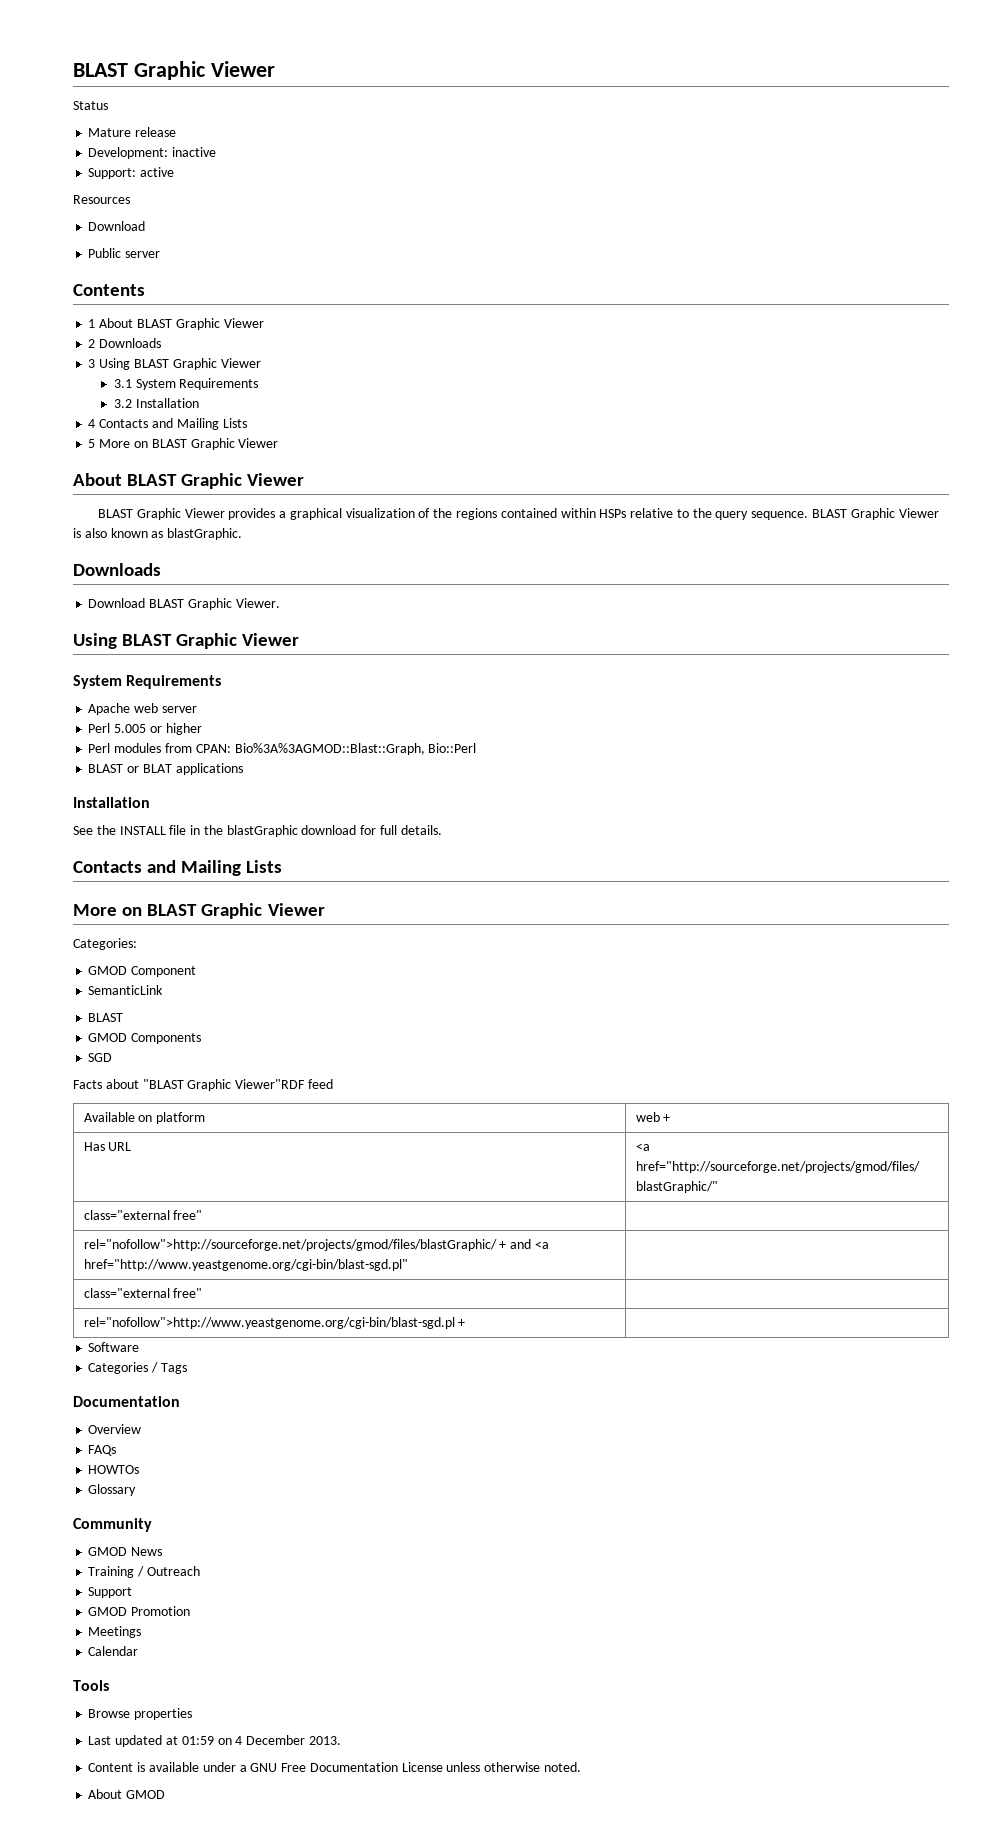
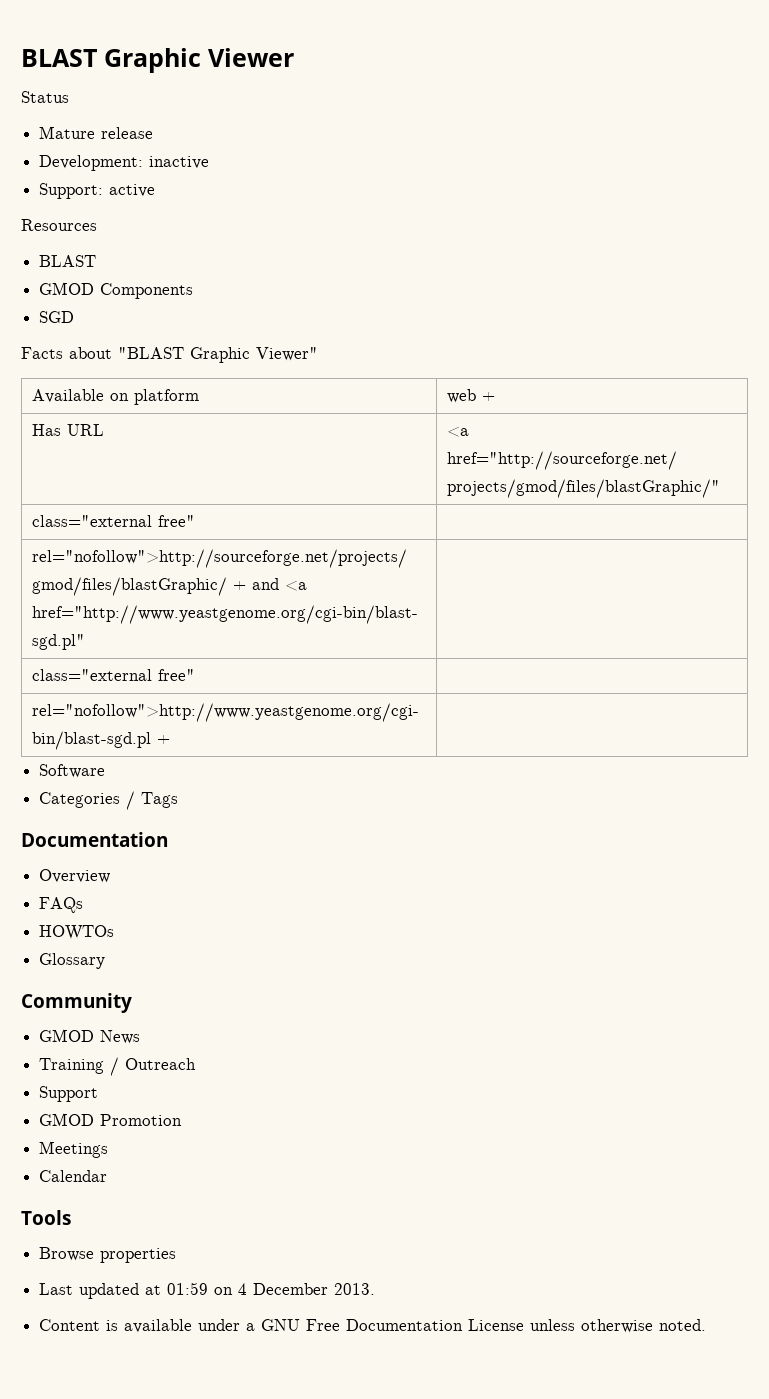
[88,221,146,231] [88,248,161,258] [73,284,145,296] [88,318,264,330] [88,338,162,348] [88,358,261,370] [113,378,259,390] [113,398,199,408] [88,418,247,430] [88,438,279,450] [73,473,305,489] [98,508,939,520] [73,528,243,540] [73,563,161,576] [88,598,280,610] [73,633,300,649] [73,675,222,689] [88,703,197,715] [88,723,202,735] [88,743,477,755] [88,763,243,775] [73,797,150,808] [73,825,442,837] [73,860,283,876] [73,903,325,919] [73,938,137,950] [88,966,197,977] [88,985,164,995] // Download // Public server // Contents // 1 About BLAST Graphic Viewer // 2 Downloads // 3 Using BLAST Graphic Viewer // 3.1 System Requirements // 3.2 Installation // 4 Contacts and Mailing Lists // 5 More on BLAST Graphic Viewer // About BLAST Graphic Viewer // BLAST Graphic Viewer provides a graphical visualization of the regions contained within HSPs relative to the query sequence. BLAST Graphic Viewer is also known as blastGraphic. // Downloads // Download BLAST Graphic Viewer. // Using BLAST Graphic Viewer // System Requirements // Apache web server // Perl 5.005 or higher // Perl modules from CPAN: Bio%3A%3AGMOD::Blast::Graph, Bio::Perl // BLAST or BLAT applications // Installation // See the INSTALL file in the blastGraphic download for full details. // Contacts and Mailing Lists // More on BLAST Graphic Viewer // Categories: // GMOD Component // SemanticLink -> (97, 225) none
[235,1079,333,1089] Viewer"RDF feed -> [256,347,318,361] Viewer"
[88,1789,166,1799] // About GMOD -> (707, 1325) none

